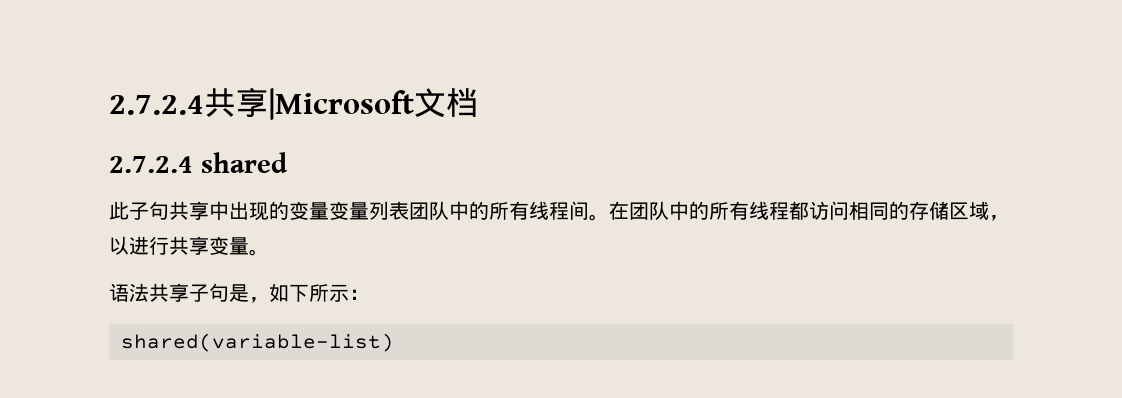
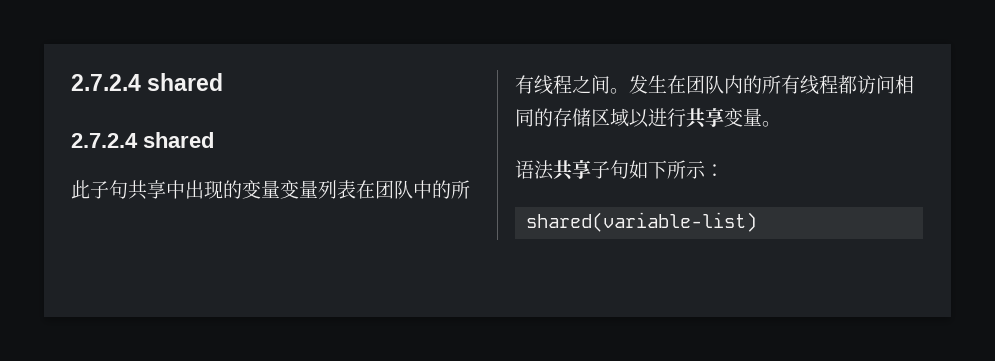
[109,88,478,120] 2.7.2.4共享|Microsoft文档 -> [71,73,224,91] 2.7.2.4 shared
[409,201,689,221] 团队中的所有线程间。在团队中 -> [356,180,470,199] [515,75,743,95] 在团队中的所有线程之间。发生在团队内
[989,215,1009,221] ， -> (629, 117) none
[229,284,269,303] 是， -> (629, 169) none

